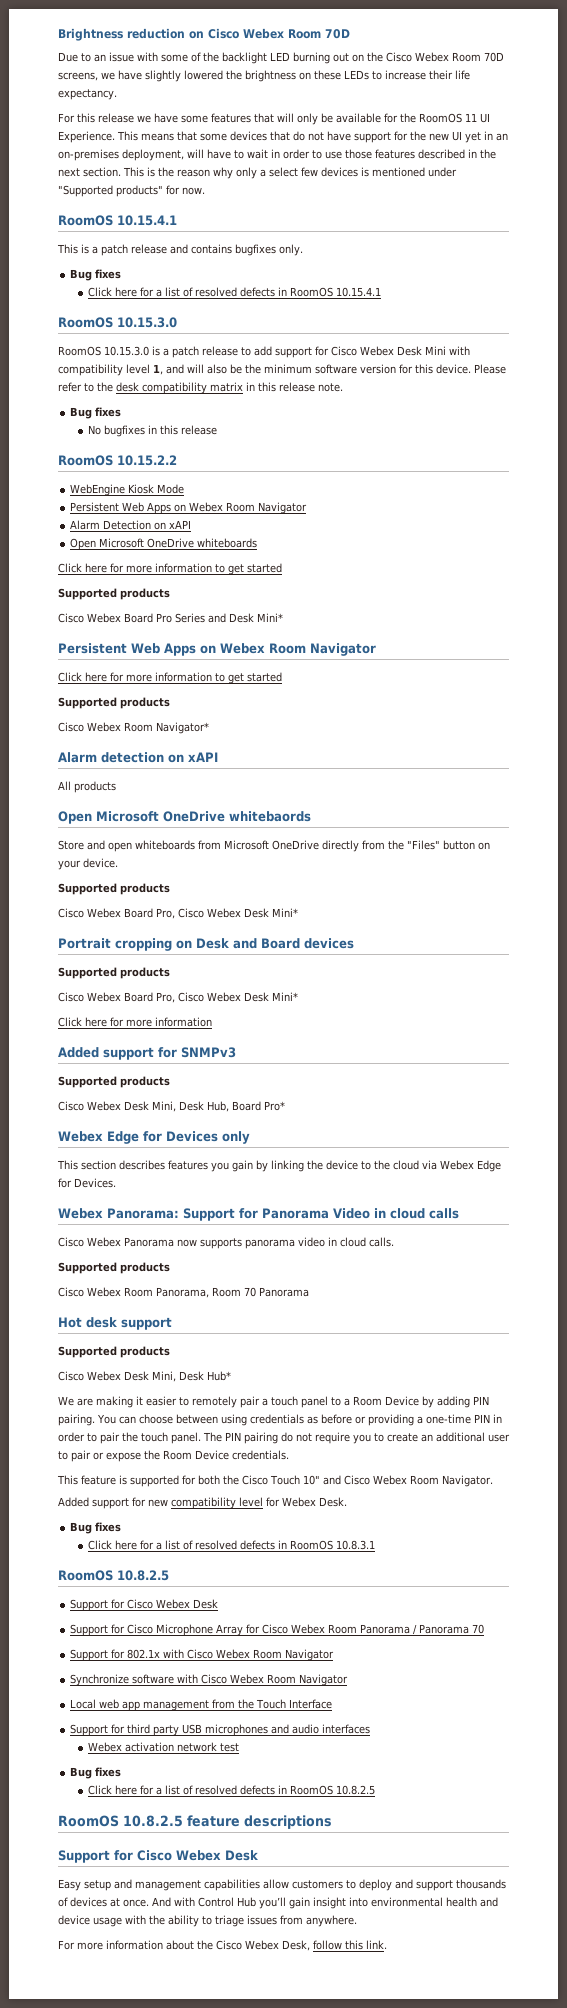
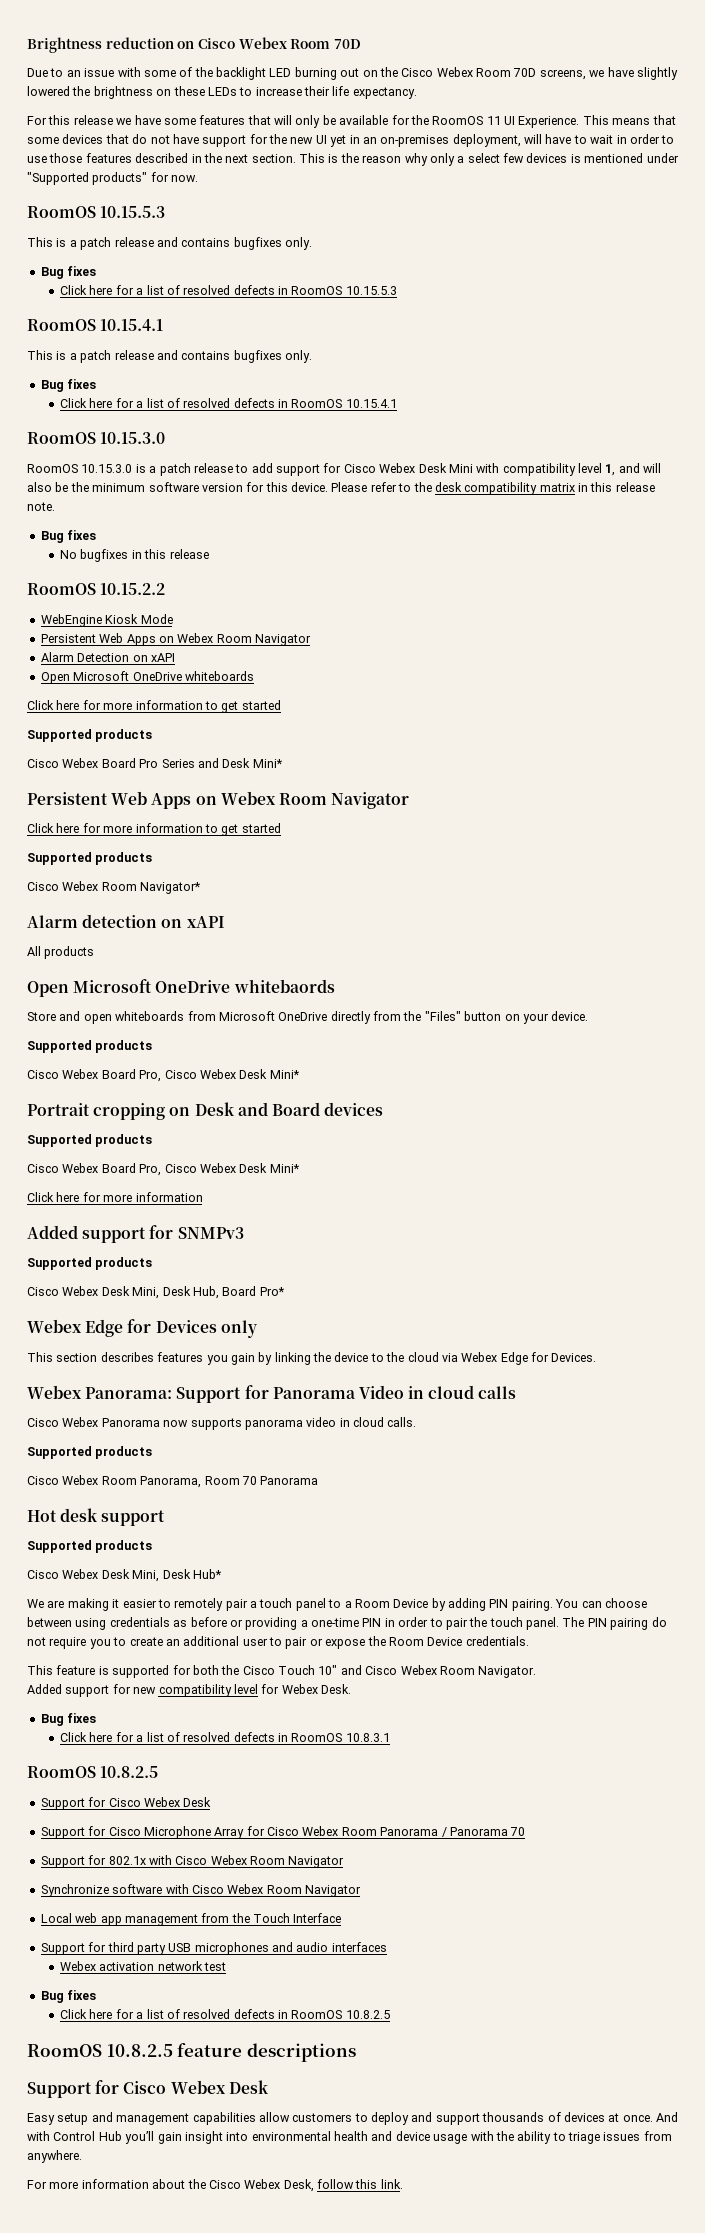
(205, 191) none -> [27,206,166,218] [27,237,312,250] [40,266,97,279] [60,285,397,295] // RoomOS 10.15.5.3 // This is a patch release and contains bugfixes only. // Bug fixes // Click here for a list of resolved defects in RoomOS 10.15.5.3

